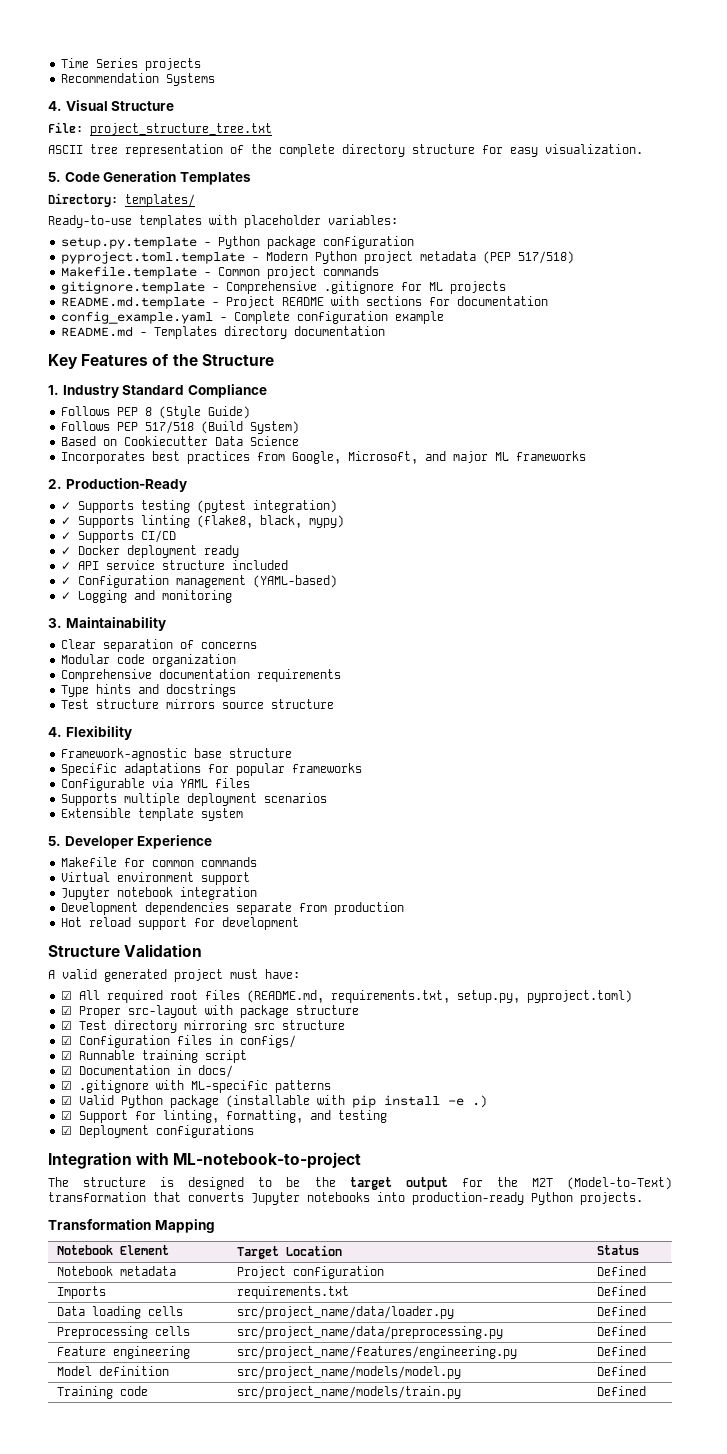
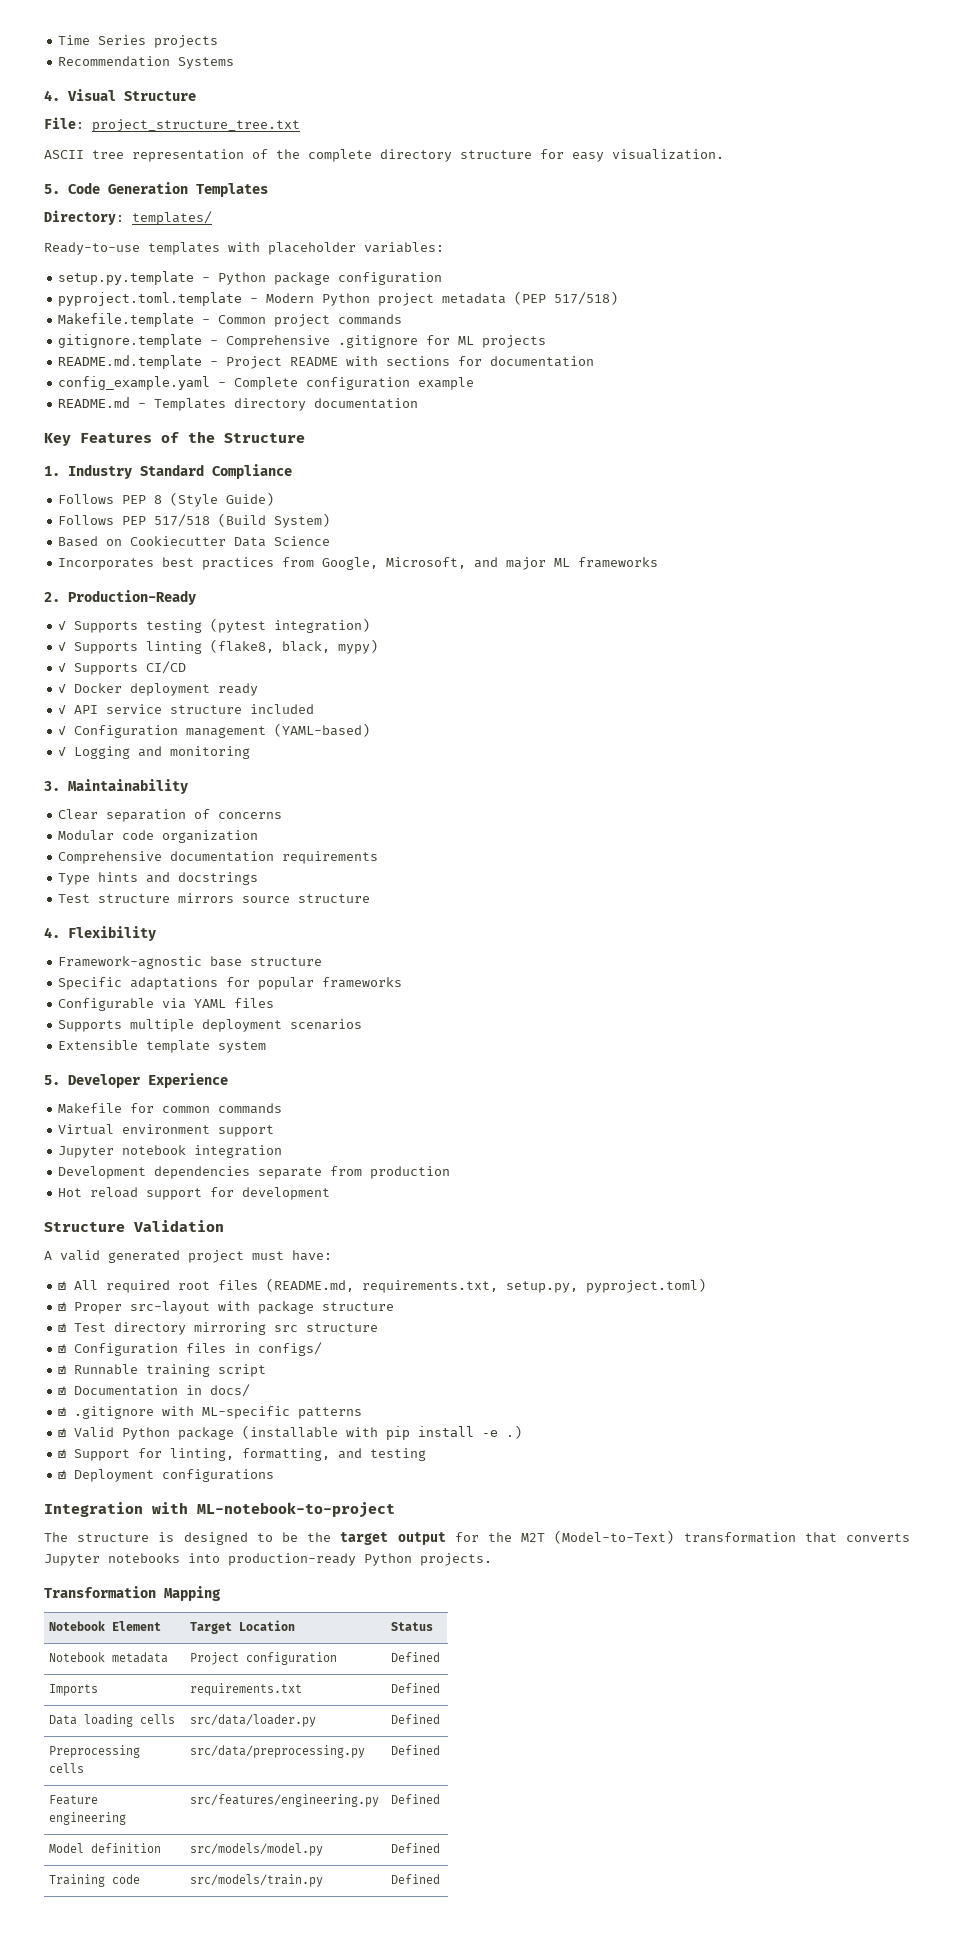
[237,1306,455,1319] src/project_name/data/loader.py -> [190,1714,317,1727] src/data/loader.py
[237,1326,504,1339] src/project_name/data/preprocessing.py -> [190,1745,366,1758] src/data/preprocessing.py
[237,1346,518,1359] src/project_name/features/engineering.py -> [190,1794,380,1807] src/features/engineering.py
[237,1366,462,1379] src/project_name/models/model.py -> [190,1843,324,1856] src/models/model.py
[237,1386,462,1399] src/project_name/models/train.py -> [190,1874,324,1887] src/models/train.py

